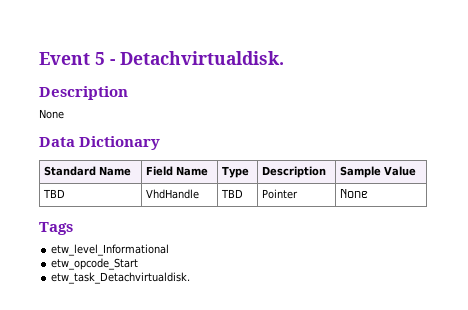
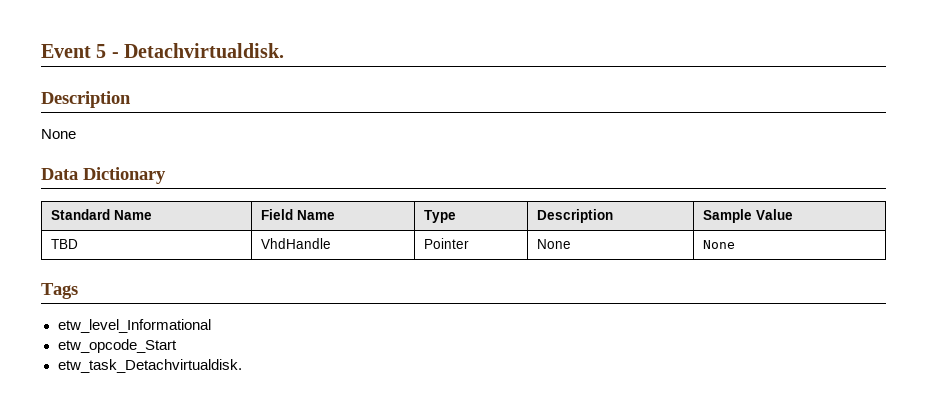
[221,189,244,198] [262,189,299,199] TBD | Pointer -> [423,238,469,249] [536,239,571,249] Pointer | None

